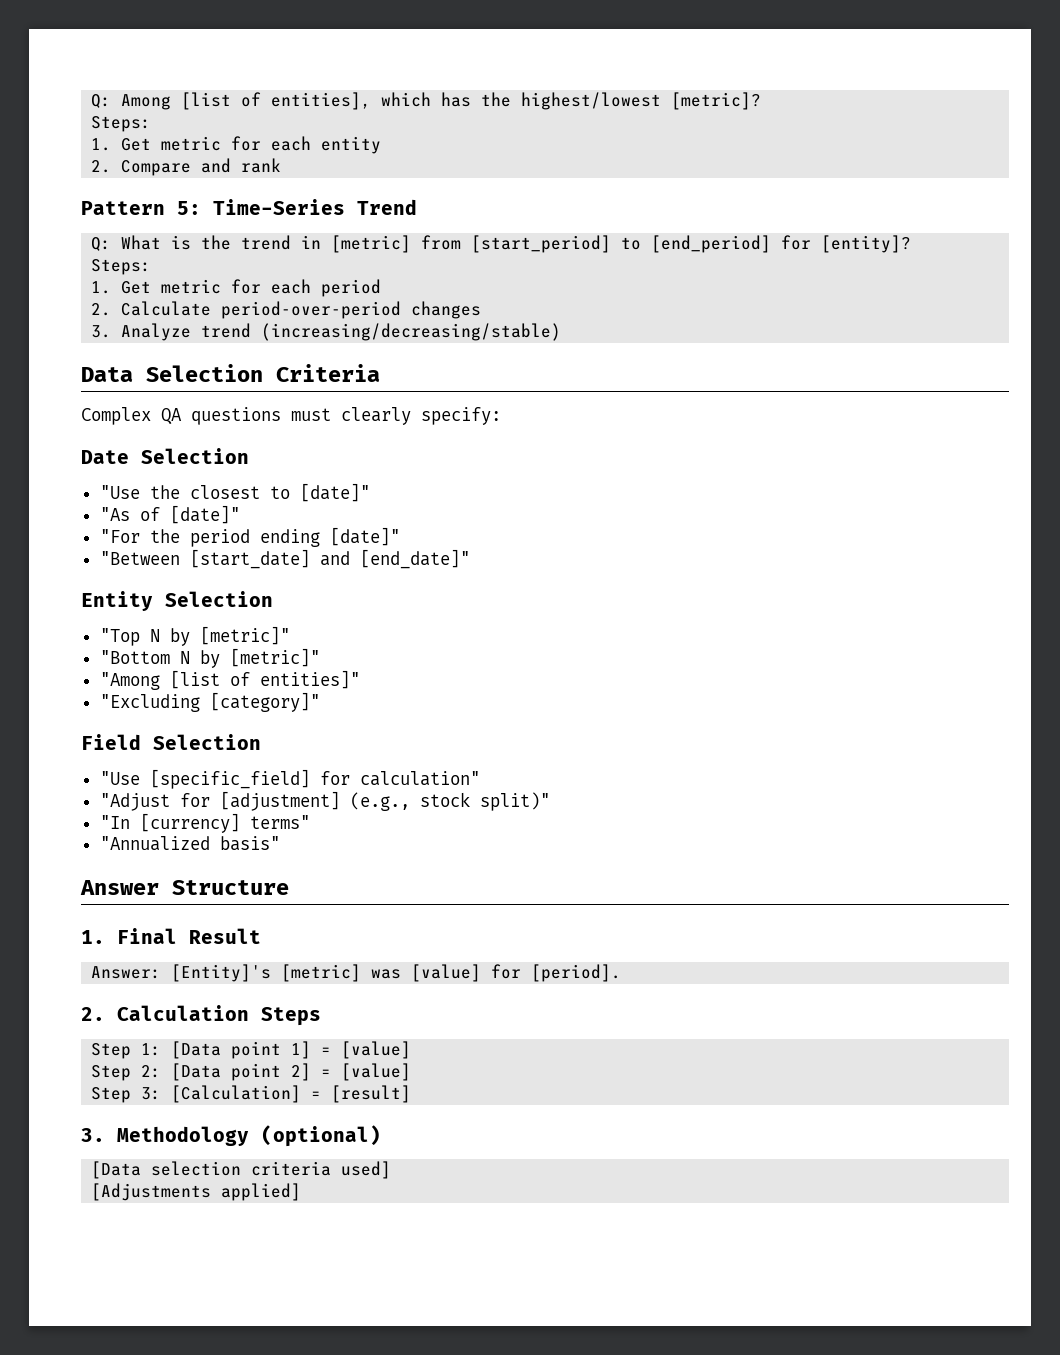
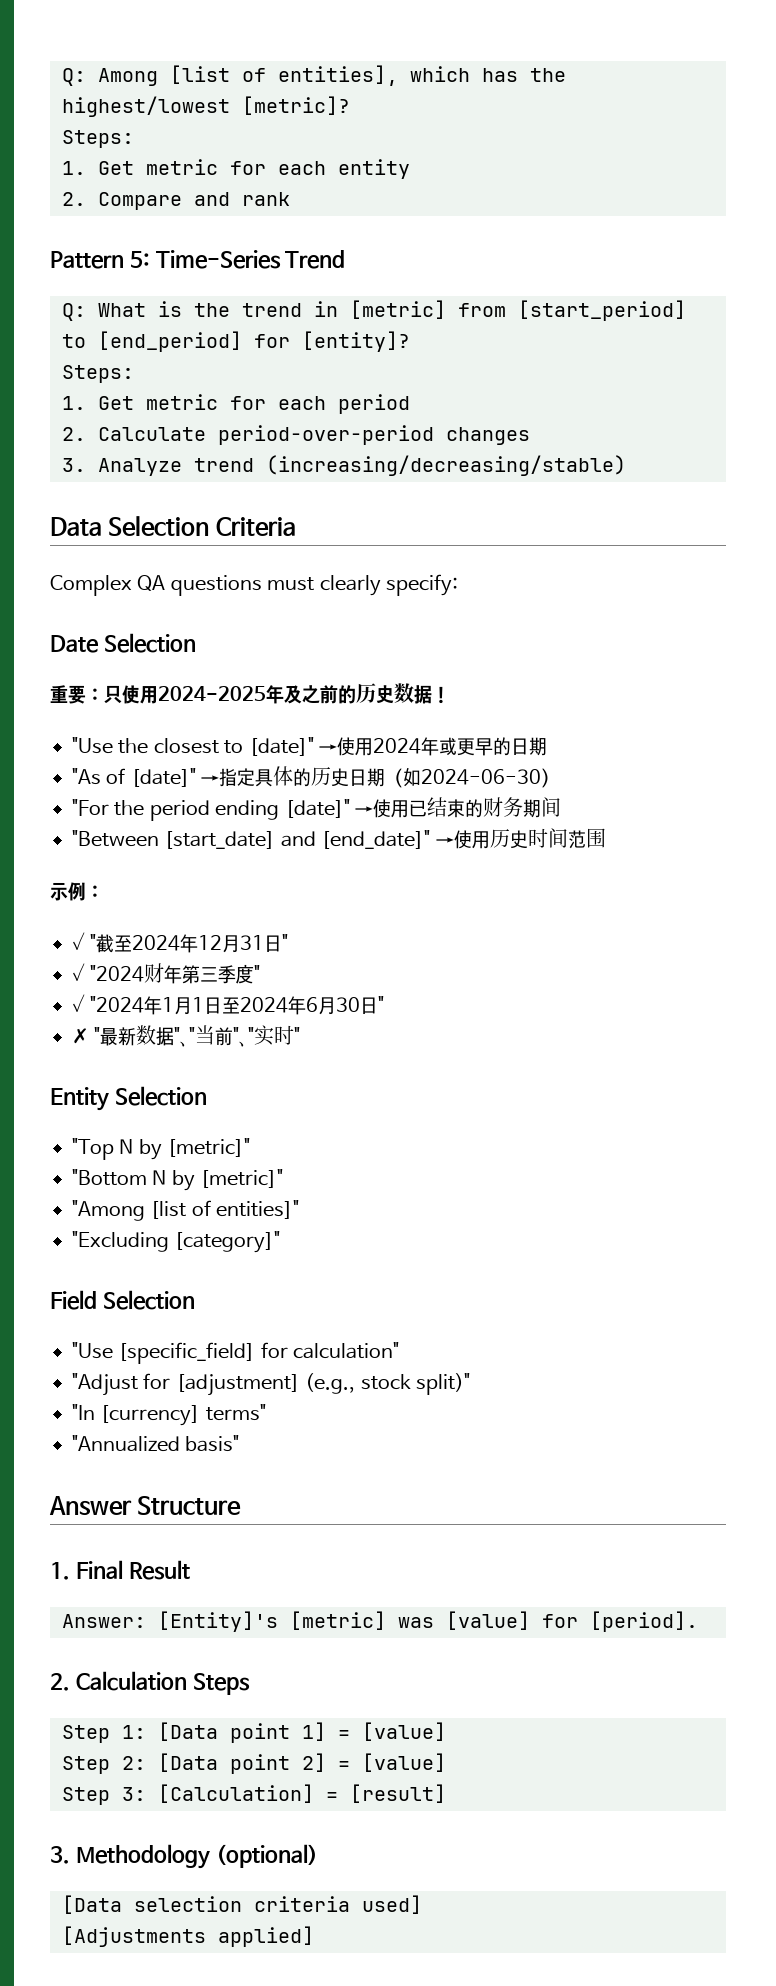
(249, 456) none -> [50,683,450,704] // 重要：只使用2024-2025年及之前的历史数据！
[99,505,240,524] // "As of [date]" -> [319,737,547,756] [72,766,560,788] →使用2024年或更早的日期 // "As of [date]" →指定具体的历史日期（如2024-06-30）
[99,549,470,569] // "Between [start_date] and [end_date]" -> [355,797,561,818] [72,828,606,849] [50,882,104,901] [72,932,289,953] [72,963,261,984] [72,994,385,1015] [72,1025,301,1047] →使用已结束的财务期间 // "Between [start_date] and [end_date]" →使用历史时间范围 // 示例： // ✓ "截至2024年12月31日" // ✓ "2024财年第三季度" // ✓ "2024年1月1日至2024年6月30日" // ✗ "最新数据"、"当前"、"实时"

